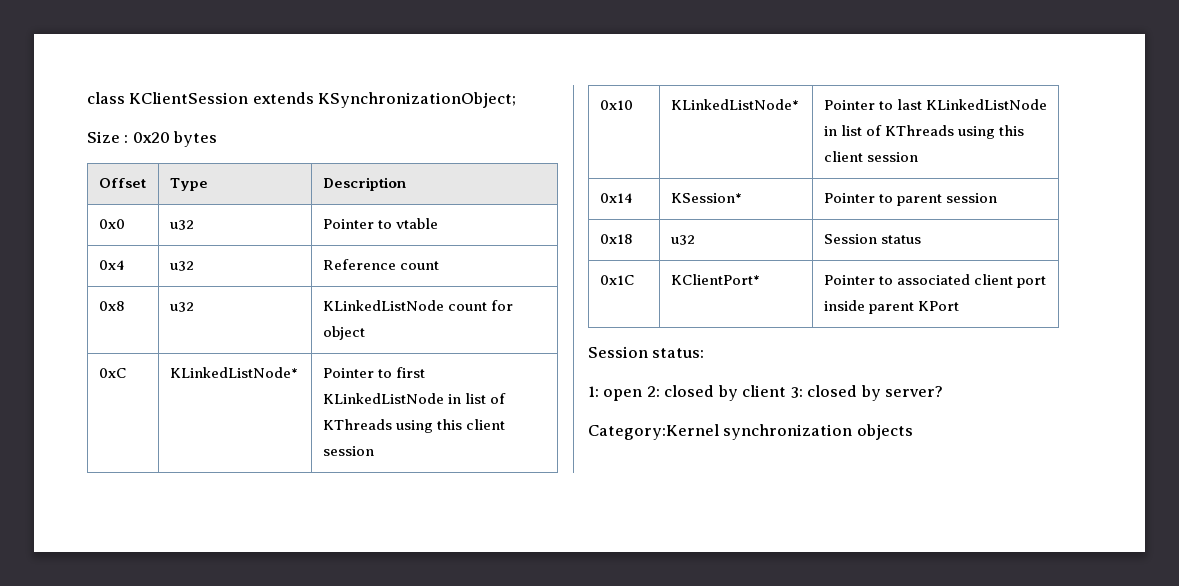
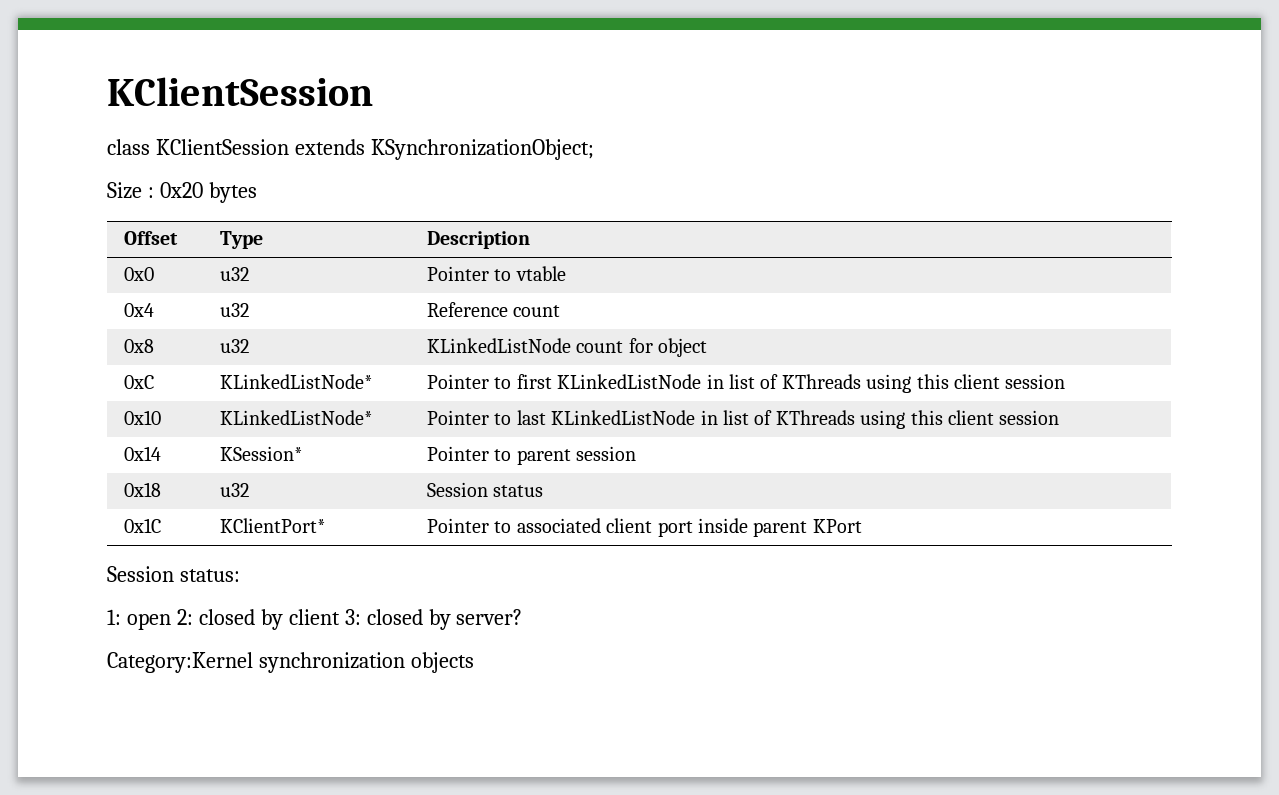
(87, 98) none -> [107,77,373,106] KClientSession //

